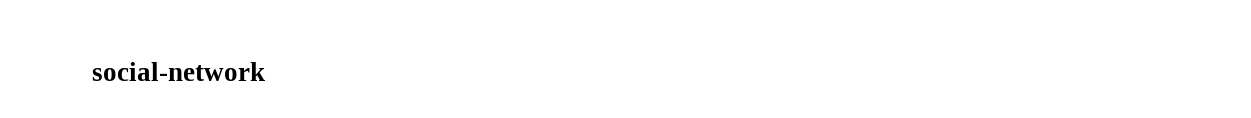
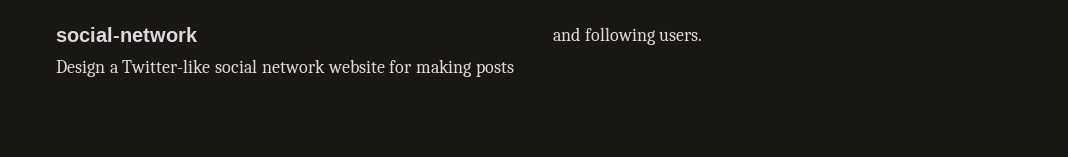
(265, 71) none -> [56,59,514,77] [553,27,703,45] // Design a Twitter-like social network website for making posts and following users.

